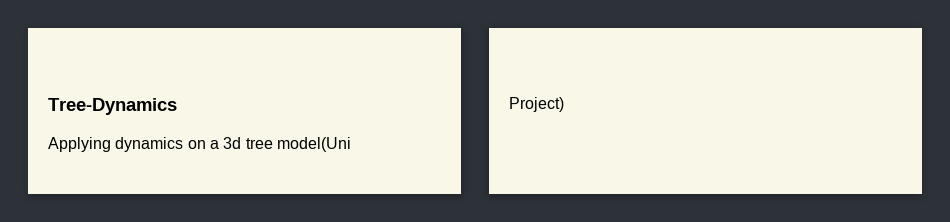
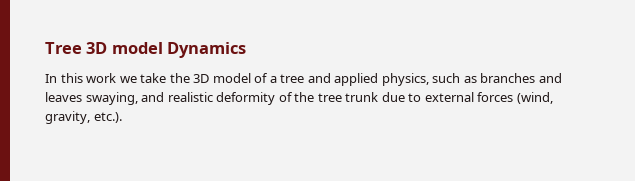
[48,98,177,115] [48,137,351,152] [509,97,564,112] Tree-Dynamics // Applying dynamics on a 3d tree model(Uni Project) -> [45,42,247,58] [45,73,562,86] [45,92,553,105] [45,111,122,124] Tree 3D model Dynamics // In this work we take the 3D model of a tree and applied physics, such as branches and leaves swaying, and realistic deformity of the tree trunk due to external forces (wind, gravity, etc.).

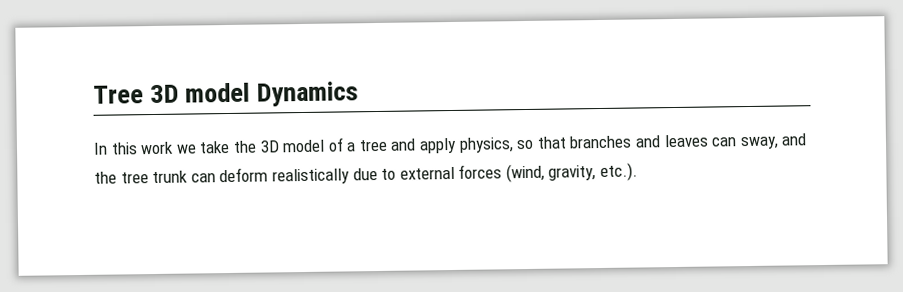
[334,73,562,86] [45,92,379,105] applied physics, such as branches and leaves swaying, and realistic deformity of the tree trunk -> [419,133,808,154] [94,167,350,185] apply physics, so that branches and leaves can sway, and the tree trunk can deform realistically

